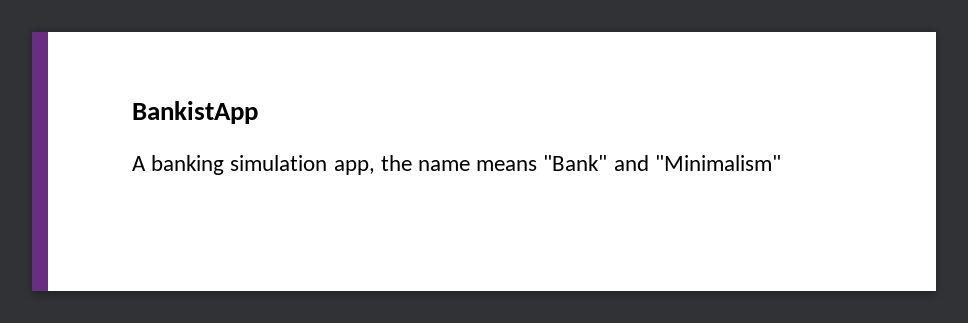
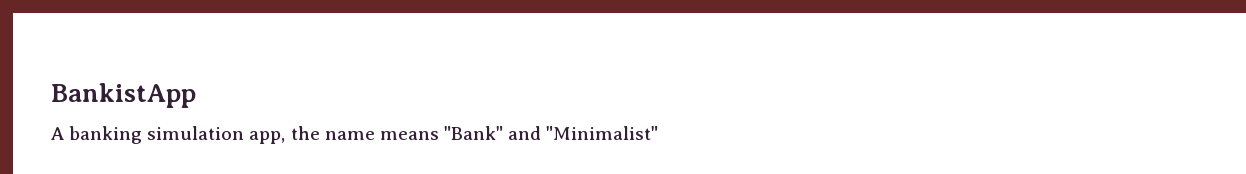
[654,155,781,171] "Minimalism" -> [546,126,659,140] "Minimalist"

